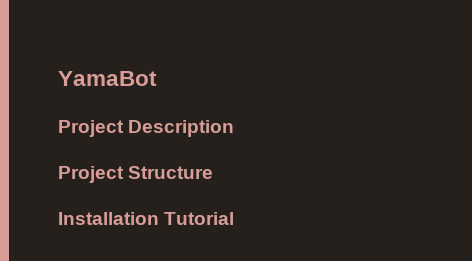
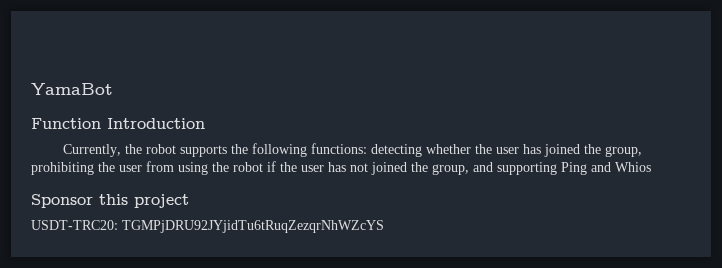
[58,120,235,137] [58,166,214,183] [58,212,235,225] Project Description // Project Structure // Installation Tutorial -> [31,118,205,129] [63,143,643,157] [31,161,651,175] [31,194,189,208] [31,220,384,233] Function Introduction // Currently, the robot supports the following functions: detecting whether the user has joined the group, prohibiting the user from using the robot if the user has not joined the group, and supporting Ping and Whios // Sponsor this project // USDT-TRC20: TGMPjDRU92JYjidTu6tRuqZezqrNhWZcYS

